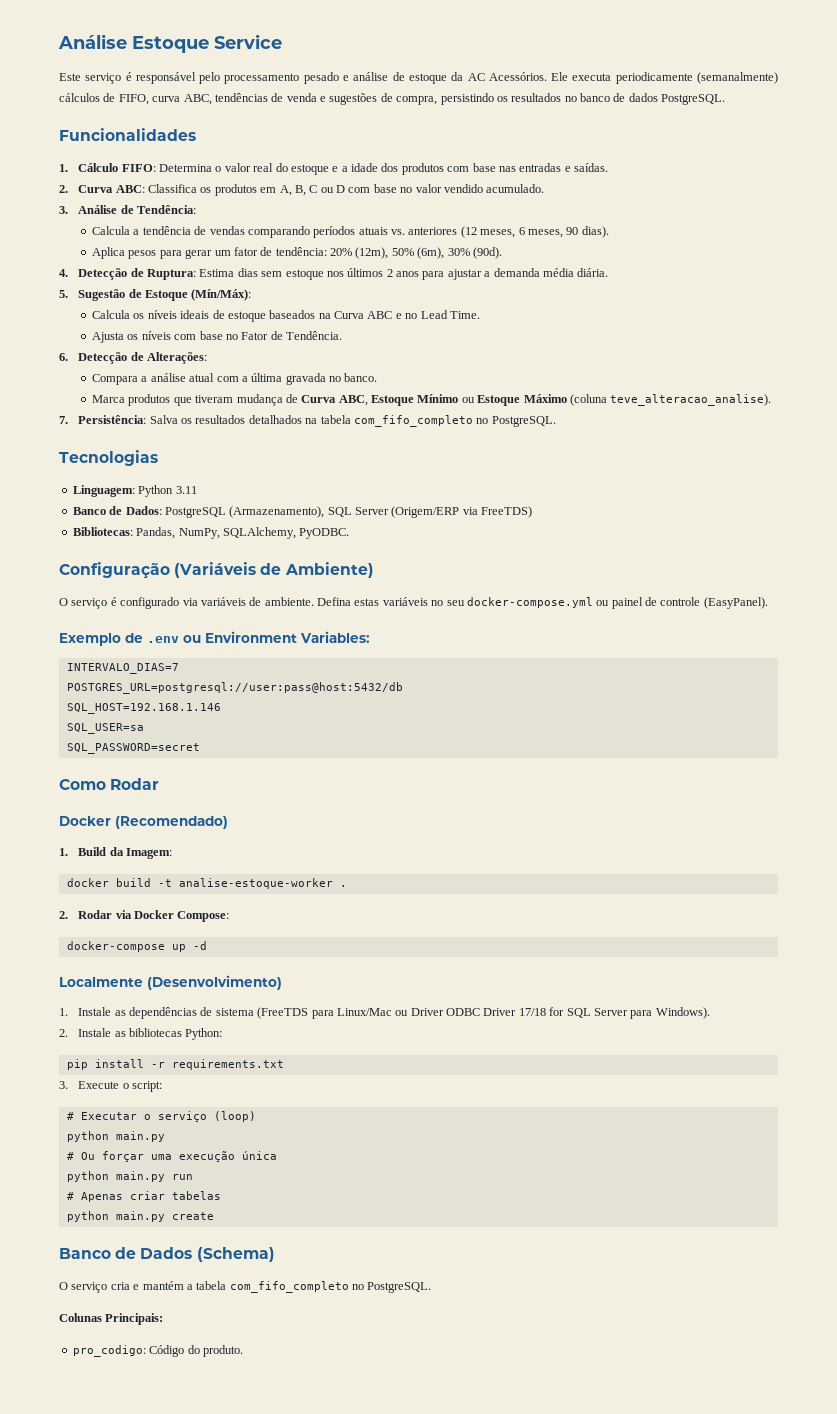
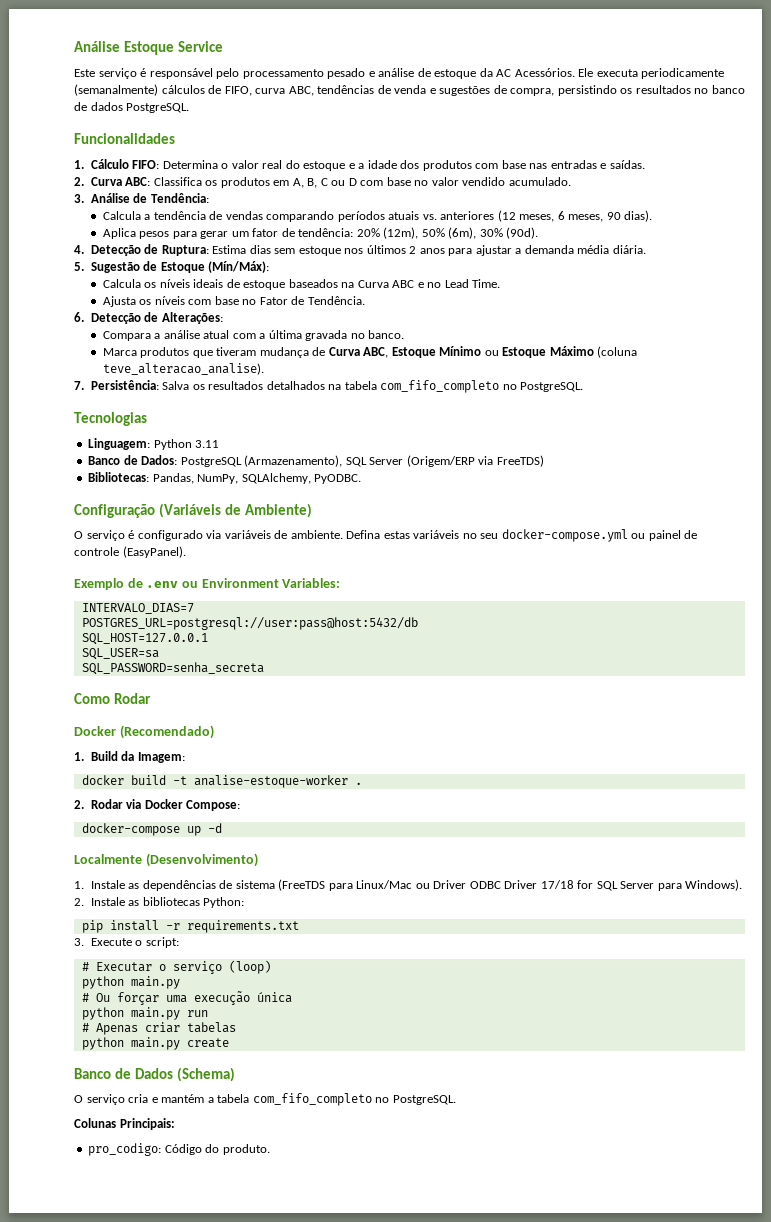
[66,703,221,714] SQL_HOST=192.168.1.146 -> [81,633,208,645] SQL_HOST=127.0.0.1
[66,743,200,754] SQL_PASSWORD=secret -> [81,662,264,675] SQL_PASSWORD=senha_secreta

